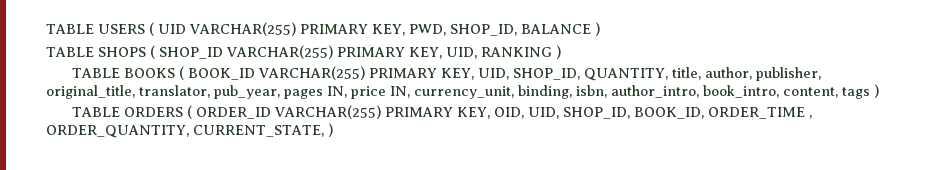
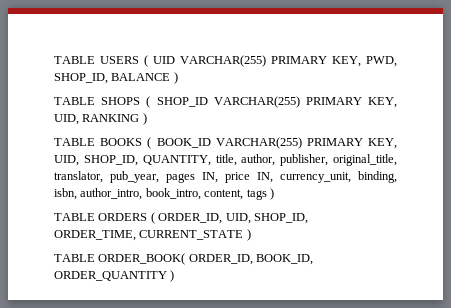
[196,105,813,119] [46,125,324,138] ORDER_ID VARCHAR(255) PRIMARY KEY, OID, UID, SHOP_ID, BOOK_ID, ORDER_TIME , ORDER_QUANTITY, CURRENT_STATE, -> [158,213,308,224] [54,229,251,241] [54,253,314,265] [54,271,167,281] ORDER_ID, UID, SHOP_ID, // ORDER_TIME, CURRENT_STATE ) // TABLE ORDER_BOOK( ORDER_ID, BOOK_ID, ORDER_QUANTITY

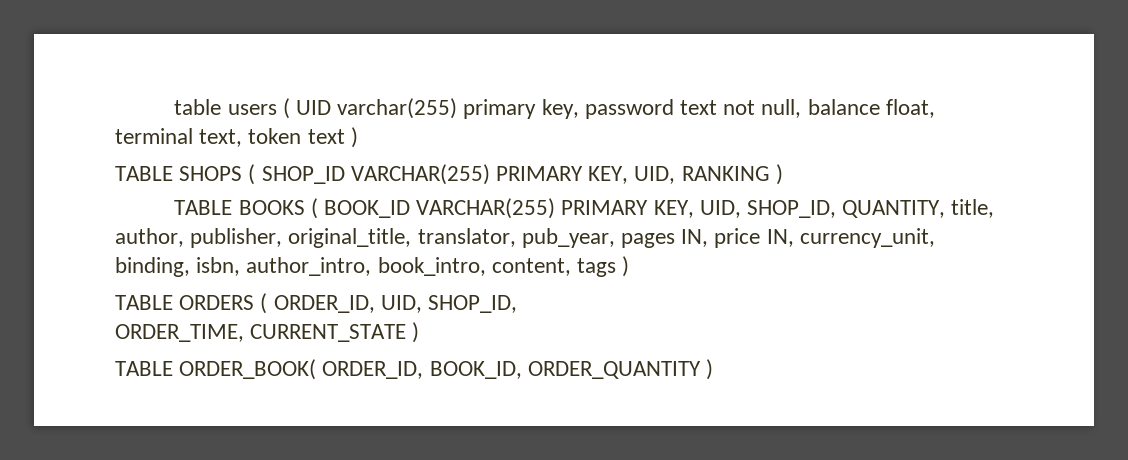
[54,55,397,67] [54,73,171,84] TABLE USERS ( UID VARCHAR(255) PRIMARY KEY, PWD, SHOP_ID, BALANCE -> [174,98,935,119] [115,128,345,147] table users ( UID varchar(255) primary key, password text not null, balance float, terminal text, token text

